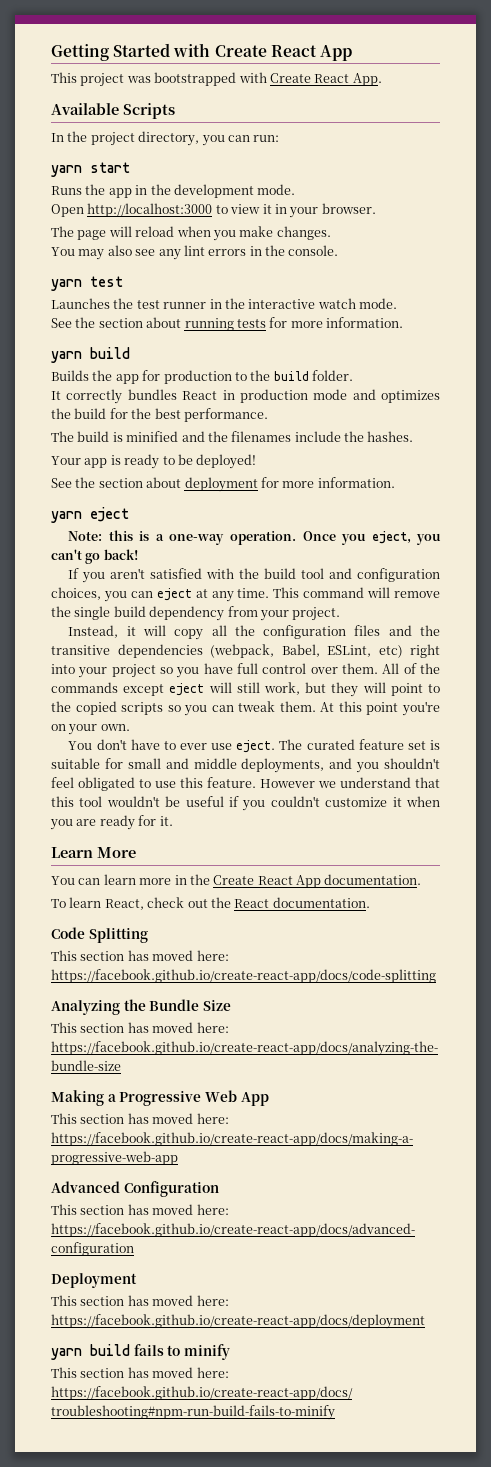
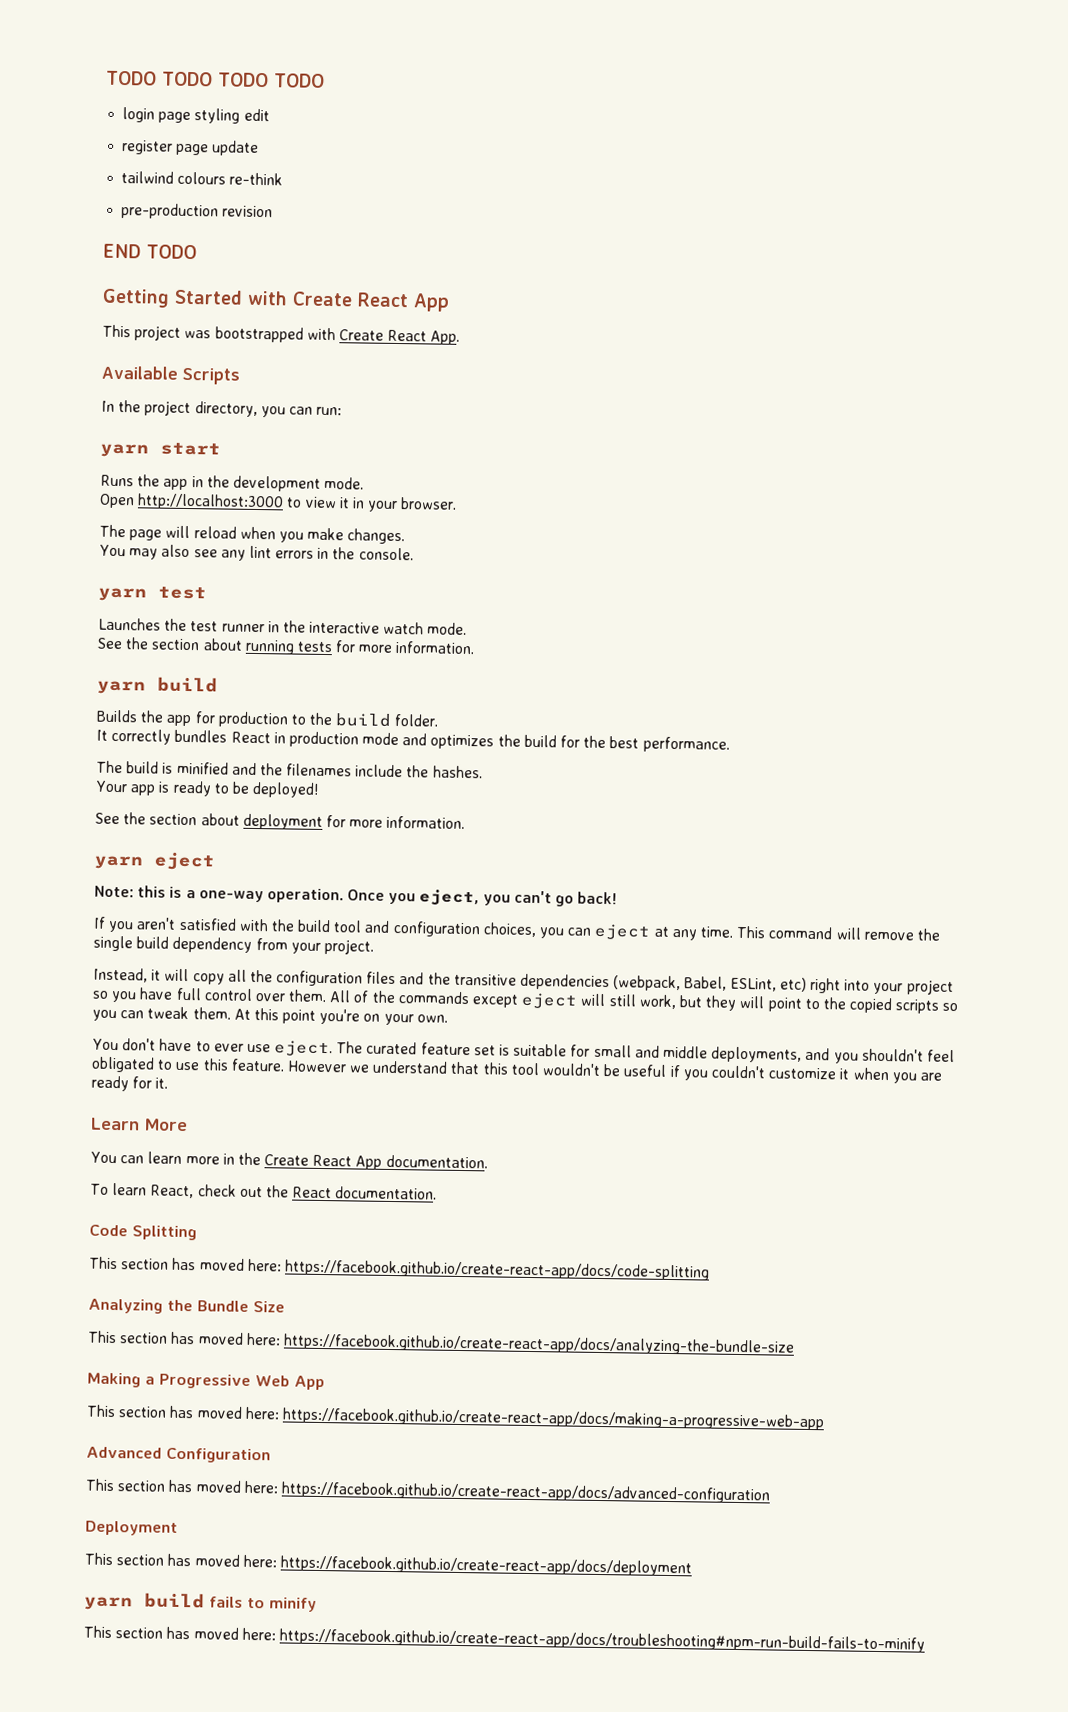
(51, 52) none -> [105,70,325,88] [122,107,270,124] [122,140,260,156] [121,171,284,186] [121,203,274,220] [103,243,197,260] TODO TODO TODO TODO // login page styling edit // register page update // tailwind colours re-think // pre-production revision // END TODO //

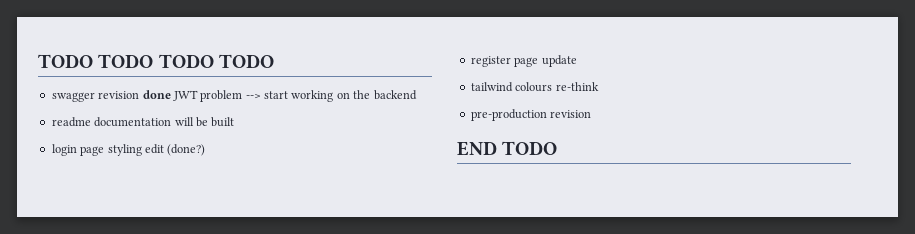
(325, 80) none -> [51,90,417,102] [51,117,235,127] // swagger revision done JWT problem --> start working on the backend // readme documentation will be built
(270, 115) none -> [167,144,206,156] (done?)
[102,288,450,312] [102,324,461,345] [101,365,240,385] [101,400,343,418] [100,442,221,458] [100,474,365,492] [99,493,458,513] [99,524,406,545] [99,544,414,561] [98,586,207,602] [98,617,468,636] [97,637,476,655] [97,676,218,695] [96,709,440,728] [96,728,730,753] [96,760,483,779] [95,780,320,798] [95,812,466,830] [94,851,216,871] [94,885,618,907] [93,916,940,941] [93,935,374,955] [93,967,954,996] [92,987,959,1014] [92,1006,448,1026] [92,1038,955,1064] [91,1056,942,1084] [91,1075,169,1092] [91,1117,188,1132] [90,1151,488,1170] [90,1182,438,1200] [89,1224,197,1241] [89,1256,710,1281] [88,1298,285,1314] [87,1330,795,1356] [87,1372,325,1391] [86,1404,825,1431] [86,1446,271,1464] [85,1478,770,1504] [85,1520,178,1536] [84,1552,692,1577] [84,1592,317,1612] [83,1625,925,1653] // Getting Started with Create React App // This project was bootstrapped with Create React App. // Available Scripts // In the project directory, you can run: // yarn start // Runs the app in the development mode. // Open http://localhost:3000 to view it in your browser. // The page will reload when you make changes. // You may also see any lint errors in the console. // yarn test // Launches the test runner in the interactive watch mode. // See the section about running tests for more information. // yarn build // Builds the app for production to the build folder. // It correctly bundles React in production mode and optimizes the build for the best performance. // The build is minified and the filenames include the hashes. // Your app is ready to be deployed! // See the section about deployment for more information. // yarn eject // Note: this is a one-way operation. Once you eject, you can't go back! // If you aren't satisfied with the build tool and configuration choices, you can eject at any time. This command will remove the single build dependency from your project. // Instead, it will copy all the configuration files and the transitive dependencies (webpack, Babel, ESLint, etc) right into your project so you have full control over them. All of the commands except eject will still work, but they will point to the copied scripts so you can tweak them. At this point you're on your own. // You don't have to ever use eject. The curated feature set is suitable for small and middle deployments, and you shouldn't feel obligated to use this feature. However we understand that this tool wouldn't be useful if you couldn't customize it when you are ready for it. // Learn More // You can learn more in the Create React App documentation. // To learn React, check out the React documentation. // Code Splitting // This section has moved here: https://facebook.github.io/create-react-app/docs/code-splitting // Analyzing the Bundle Size // This section has moved here: https://facebook.github.io/create-react-app/docs/analyzing-the-bundle-size // Making a Progressive Web App // This section has moved here: https://facebook.github.io/create-react-app/docs/making-a-progressive-web-app // Advanced Configuration // This section has moved here: https://facebook.github.io/create-react-app/docs/advanced-configuration // Deployment // This section has moved here: https://facebook.github.io/create-react-app/docs/deployment // yarn build fails to minify // This section has moved here: https://facebook.github.io/create-react-app/docs/troubleshooting#npm-run-build-fails-to-minify -> (558, 148) none

